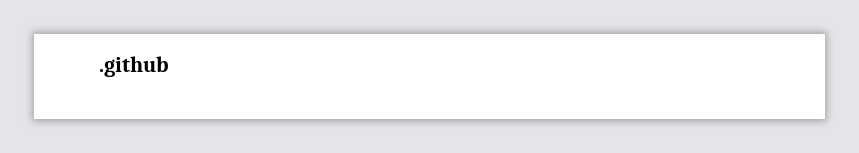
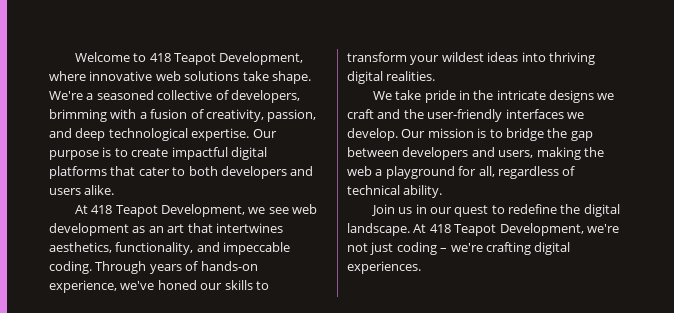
[99,56,169,77] .github -> [74,52,304,65] [49,71,311,84] [49,90,300,103] [49,109,317,122] [49,128,277,141] [49,147,267,160] [49,166,314,179] [49,185,115,195] [74,204,318,217] [49,223,283,236] [49,242,291,255] [49,261,258,274] [49,280,269,293] [347,52,595,65] [347,71,436,84] [372,90,615,103] [347,109,584,122] [347,128,593,141] [347,147,604,160] [347,166,576,179] [347,185,443,198] [370,204,620,217] [347,223,619,236] [347,242,571,255] [347,261,421,274] Welcome to 418 Teapot Development, where innovative web solutions take shape. We're a seasoned collective of developers, brimming with a fusion of creativity, passion, and deep technological expertise. Our purpose is to create impactful digital platforms that cater to both developers and users alike. // At 418 Teapot Development, we see web development as an art that intertwines aesthetics, functionality, and impeccable coding. Through years of hands-on experience, we've honed our skills to transform your wildest ideas into thriving digital realities. // We take pride in the intricate designs we craft and the user-friendly interfaces we develop. Our mission is to bridge the gap between developers and users, making the web a playground for all, regardless of technical ability. // Join us in our quest to redefine the digital landscape. At 418 Teapot Development, we're not just coding – we're crafting digital experiences.

